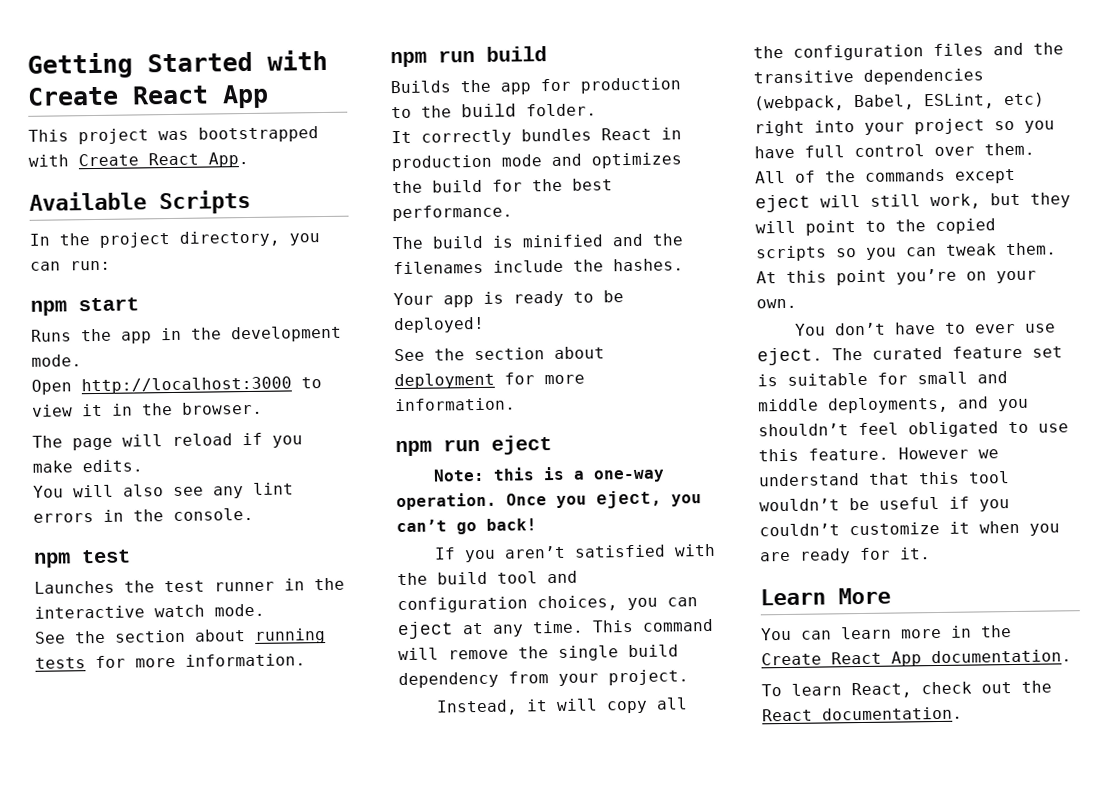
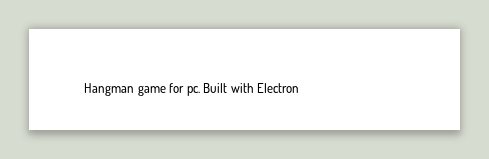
[27,49,328,79] [27,84,269,109] [28,126,319,145] [28,151,249,168] [29,189,251,215] [29,230,320,248] [30,260,111,271] [30,297,139,316] [31,325,342,344] [31,354,82,367] [31,376,322,395] [32,401,263,417] [32,432,303,451] [32,459,143,473] [33,482,294,499] [33,507,254,523] [33,549,131,568] [34,577,345,594] [34,603,265,619] [35,628,326,644] [35,653,306,669] [390,46,547,68] [390,77,682,95] [391,103,597,119] [391,127,682,146] [391,152,682,172] [392,178,613,194] [392,204,513,222] [392,233,684,250] [393,258,684,275] [393,290,624,308] [393,316,485,334] [394,346,605,362] [394,372,585,390] [394,397,516,412] [395,435,552,457] [433,466,666,483] [396,490,702,511] [396,518,537,535] [434,543,717,563] [397,570,578,586] [397,595,698,614] [397,618,714,640] [398,644,679,661] [398,669,689,689] [436,697,689,716] [753,42,1064,61] [753,68,984,85] [754,92,1045,112] [754,118,1055,137] [754,142,1035,159] [755,168,1016,184] [755,192,1071,213] [755,218,996,236] [756,242,1057,262] [756,268,1037,286] [756,298,797,309] [795,321,1057,336] [757,345,1063,366] [757,371,1008,387] [758,396,1029,414] [758,421,1069,438] [758,446,999,462] [759,471,1010,487] [759,496,1010,512] [759,520,1060,537] [760,547,931,564] [760,587,891,606] [761,625,1012,641] [761,649,1072,667] [761,680,1052,699] [762,706,963,722] Getting Started with Create React App // This project was bootstrapped with Create React App. // Available Scripts // In the project directory, you can run: // npm start // Runs the app in the development mode. // Open http://localhost:3000 to view it in the browser. // The page will reload if you make edits. // You will also see any lint errors in the console. // npm test // Launches the test runner in the interactive watch mode. // See the section about running tests for more information. // npm run build // Builds the app for production to the build folder. // It correctly bundles React in production mode and optimizes the build for the best performance. // The build is minified and the filenames include the hashes. // Your app is ready to be deployed! // See the section about deployment for more information. // npm run eject // Note: this is a one-way operation. Once you eject, you can’t go back! // If you aren’t satisfied with the build tool and configuration choices, you can eject at any time. This command will remove the single build dependency from your project. // Instead, it will copy all the configuration files and the transitive dependencies (webpack, Babel, ESLint, etc) right into your project so you have full control over them. All of the commands except eject will still work, but they will point to the copied scripts so you can tweak them. At this point you’re on your own. // You don’t have to ever use eject. The curated feature set is suitable for small and middle deployments, and you shouldn’t feel obligated to use this feature. However we understand that this tool wouldn’t be useful if you couldn’t customize it when you are ready for it. // Learn More // You can learn more in the Create React App documentation. // To learn React, check out the React documentation. -> [84,83,300,96] Hangman game for pc. Built with Electron

